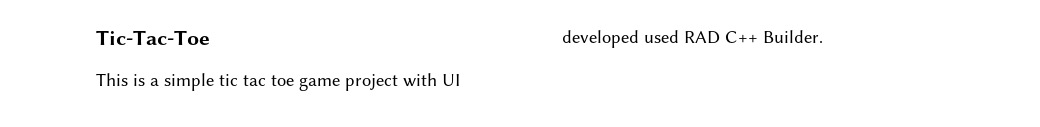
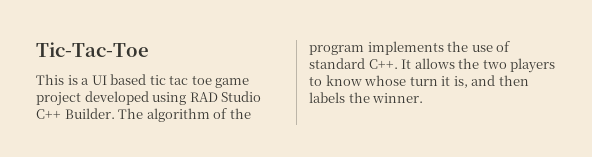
[164,73,214,91] simple -> [91,74,147,85] UI based
[403,73,460,87] [562,30,823,48] with UI developed used RAD C++ Builder. -> [84,91,262,105] [36,108,251,122] [309,41,511,55] [309,58,556,73] [309,75,529,88] [309,92,424,103] developed using RAD Studio C++ Builder. The algorithm of the program implements the use of standard C++. It allows the two players to know whose turn it is, and then labels the winner.

